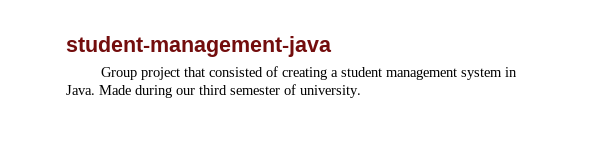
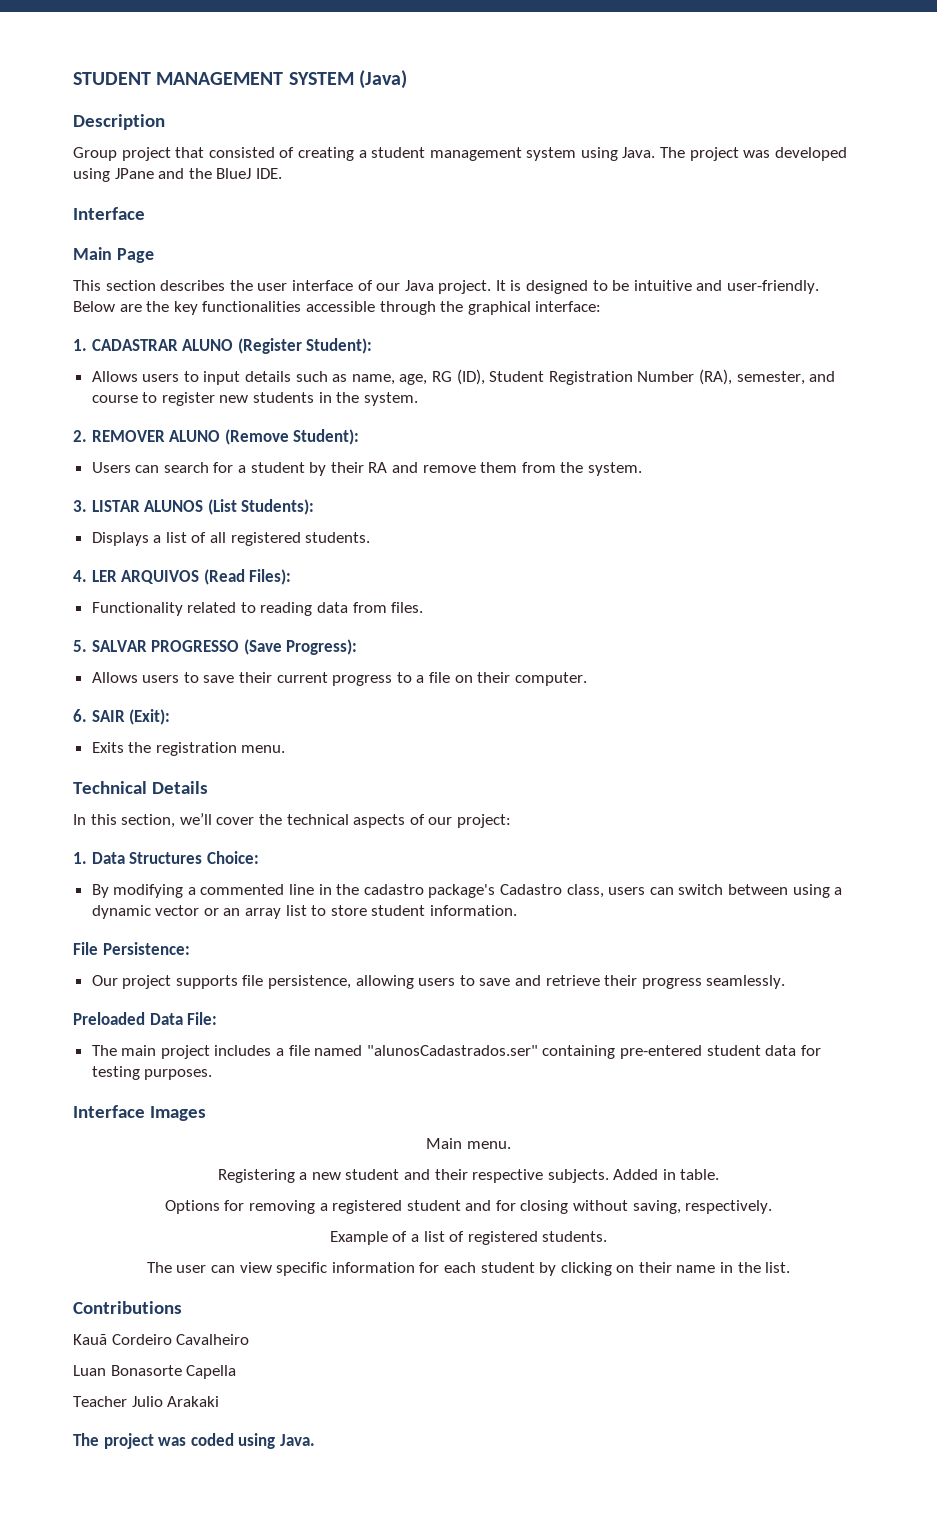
[66,36,332,57] student-management-java -> [73,70,407,89] [73,114,165,130] STUDENT MANAGEMENT SYSTEM (Java) // Description
[505,67,518,77] [66,84,361,98] in Java. Made during our third semester of university. -> [580,147,847,161] [73,168,282,182] [73,207,145,220] [73,247,154,263] [73,280,820,294] [73,301,602,315] [73,338,373,354] [91,369,836,385] [91,392,418,406] [73,429,360,445] [91,462,642,476] [73,499,315,515] [91,532,371,546] [73,569,292,585] [91,602,424,616] [73,639,358,655] [91,672,587,686] [73,709,171,725] [91,742,286,756] [73,781,208,794] [73,813,511,828] [73,851,259,864] [91,884,843,898] [91,905,518,919] [73,942,190,955] [91,975,786,989] [73,1012,218,1025] [91,1045,821,1059] [91,1066,213,1080] [73,1105,206,1121] [426,1138,511,1149] [217,1169,720,1183] [164,1200,773,1214] [329,1231,608,1245] [146,1262,791,1276] [73,1301,182,1314] [73,1334,250,1345] [73,1365,237,1379] [73,1396,220,1407] [73,1433,315,1449] using Java. The project was developed using JPane and the BlueJ IDE. // Interface // Main Page // This section describes the user interface of our Java project. It is designed to be intuitive and user-friendly. Below are the key functionalities accessible through the graphical interface: // 1. CADASTRAR ALUNO (Register Student): // Allows users to input details such as name, age, RG (ID), Student Registration Number (RA), semester, and course to register new students in the system. // 2. REMOVER ALUNO (Remove Student): // Users can search for a student by their RA and remove them from the system. // 3. LISTAR ALUNOS (List Students): // Displays a list of all registered students. // 4. LER ARQUIVOS (Read Files): // Functionality related to reading data from files. // 5. SALVAR PROGRESSO (Save Progress): // Allows users to save their current progress to a file on their computer. // 6. SAIR (Exit): // Exits the registration menu. // Technical Details // In this section, we’ll cover the technical aspects of our project: // 1. Data Structures Choice: // By modifying a commented line in the cadastro package's Cadastro class, users can switch between using a dynamic vector or an array list to store student information. // File Persistence: // Our project supports file persistence, allowing users to save and retrieve their progress seamlessly. // Preloaded Data File: // The main project includes a file named "alunosCadastrados.ser" containing pre-entered student data for testing purposes. // Interface Images // Main menu. // Registering a new student and their respective subjects. Added in table. // Options for removing a registered student and for closing without saving, respectively. // Example of a list of registered students. // The user can view specific information for each student by clicking on their name in the list. // Contributions // Kauã Cordeiro Cavalheiro // Luan Bonasorte Capella // Teacher Julio Arakaki // The project was coded using Java.

